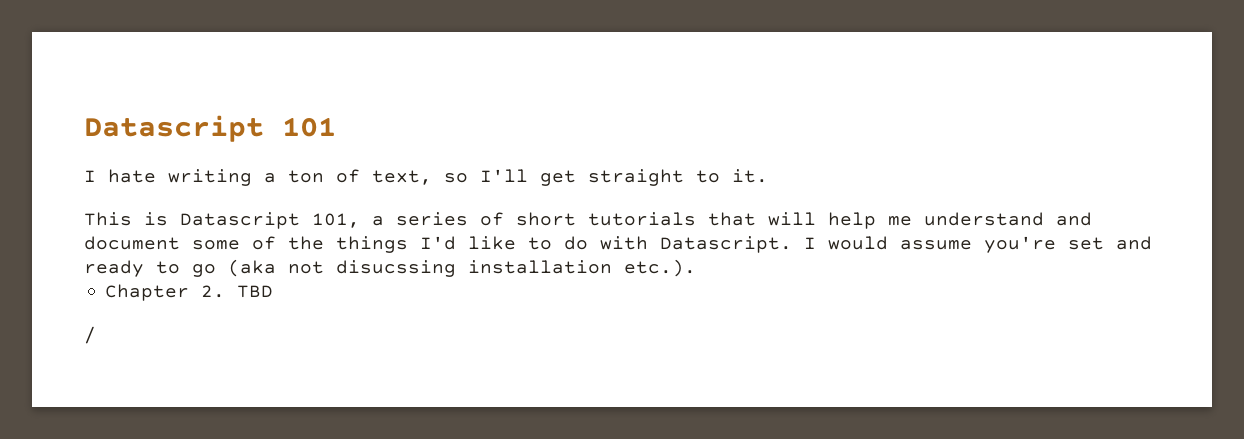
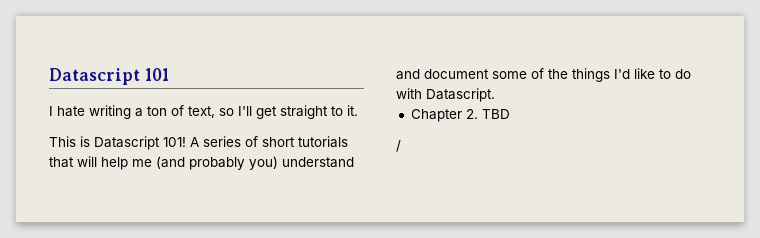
[312,213,384,228] 101, a -> [163,137,199,147] 101! A
(912, 221) none -> [156,156,278,170] (and probably you)
[804,236,1152,253] [84,259,696,277] I would assume you're set and ready to go (aka not disucssing installation etc.). -> (495, 95) none

